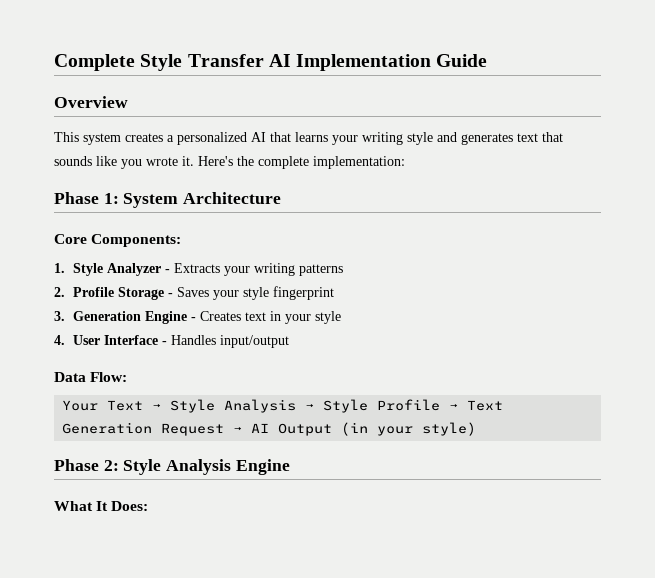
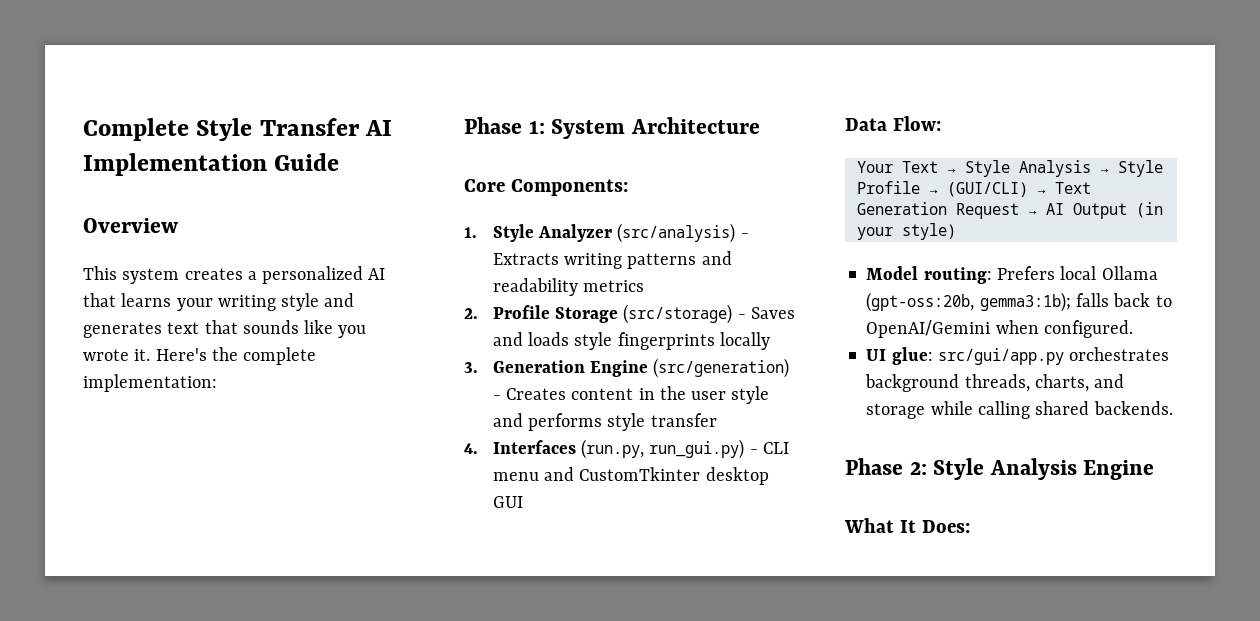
(161, 269) none -> [617,223,736,243] (src/analysis)
[223,266,250,276] your -> (559, 259) none
(343, 270) none -> [701,251,732,265] [492,278,644,296] and readability metrics
(164, 293) none -> [623,304,733,324] (src/storage)
[212,286,334,300] your style fingerprint -> [492,332,770,350] and loads style fingerprints locally
(187, 317) none -> [653,358,790,378] (src/generation)
[244,311,341,324] [54,335,289,348] text in your style // 4. User Interface - Handles input/output -> [571,386,770,404] [492,413,717,431] [464,439,789,459] [492,467,769,485] [492,496,523,508] content in the user style and performs style transfer // 4. Interfaces (run.py, run_gui.py) - CLI menu and CustomTkinter desktop GUI
(459, 406) none -> [946,182,1046,197] (GUI/CLI) →
(477, 429) none -> [866,266,1158,284] [866,292,1172,312] [866,320,1133,338] [866,347,1170,365] [865,374,1125,392] [866,401,1173,419] // Model routing: Prefers local Ollama (gpt-oss:20b, gemma3:1b); falls back to OpenAI/Gemini when configured. // UI glue: src/gui/app.py orchestrates background threads, charts, and storage while calling shared backends.

